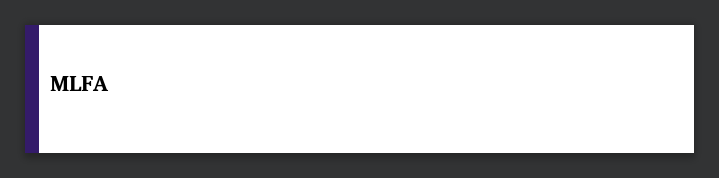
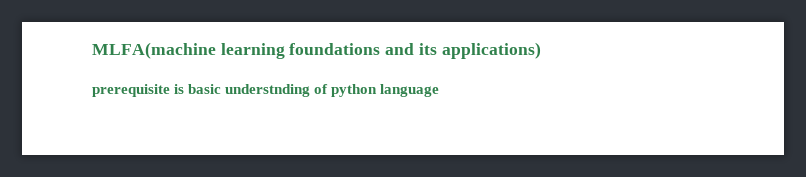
[50,76,109,91] MLFA -> [92,42,541,59] [92,84,440,97] MLFA(machine learning foundations and its applications) // prerequisite is basic understnding of python language

